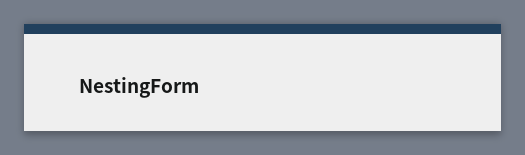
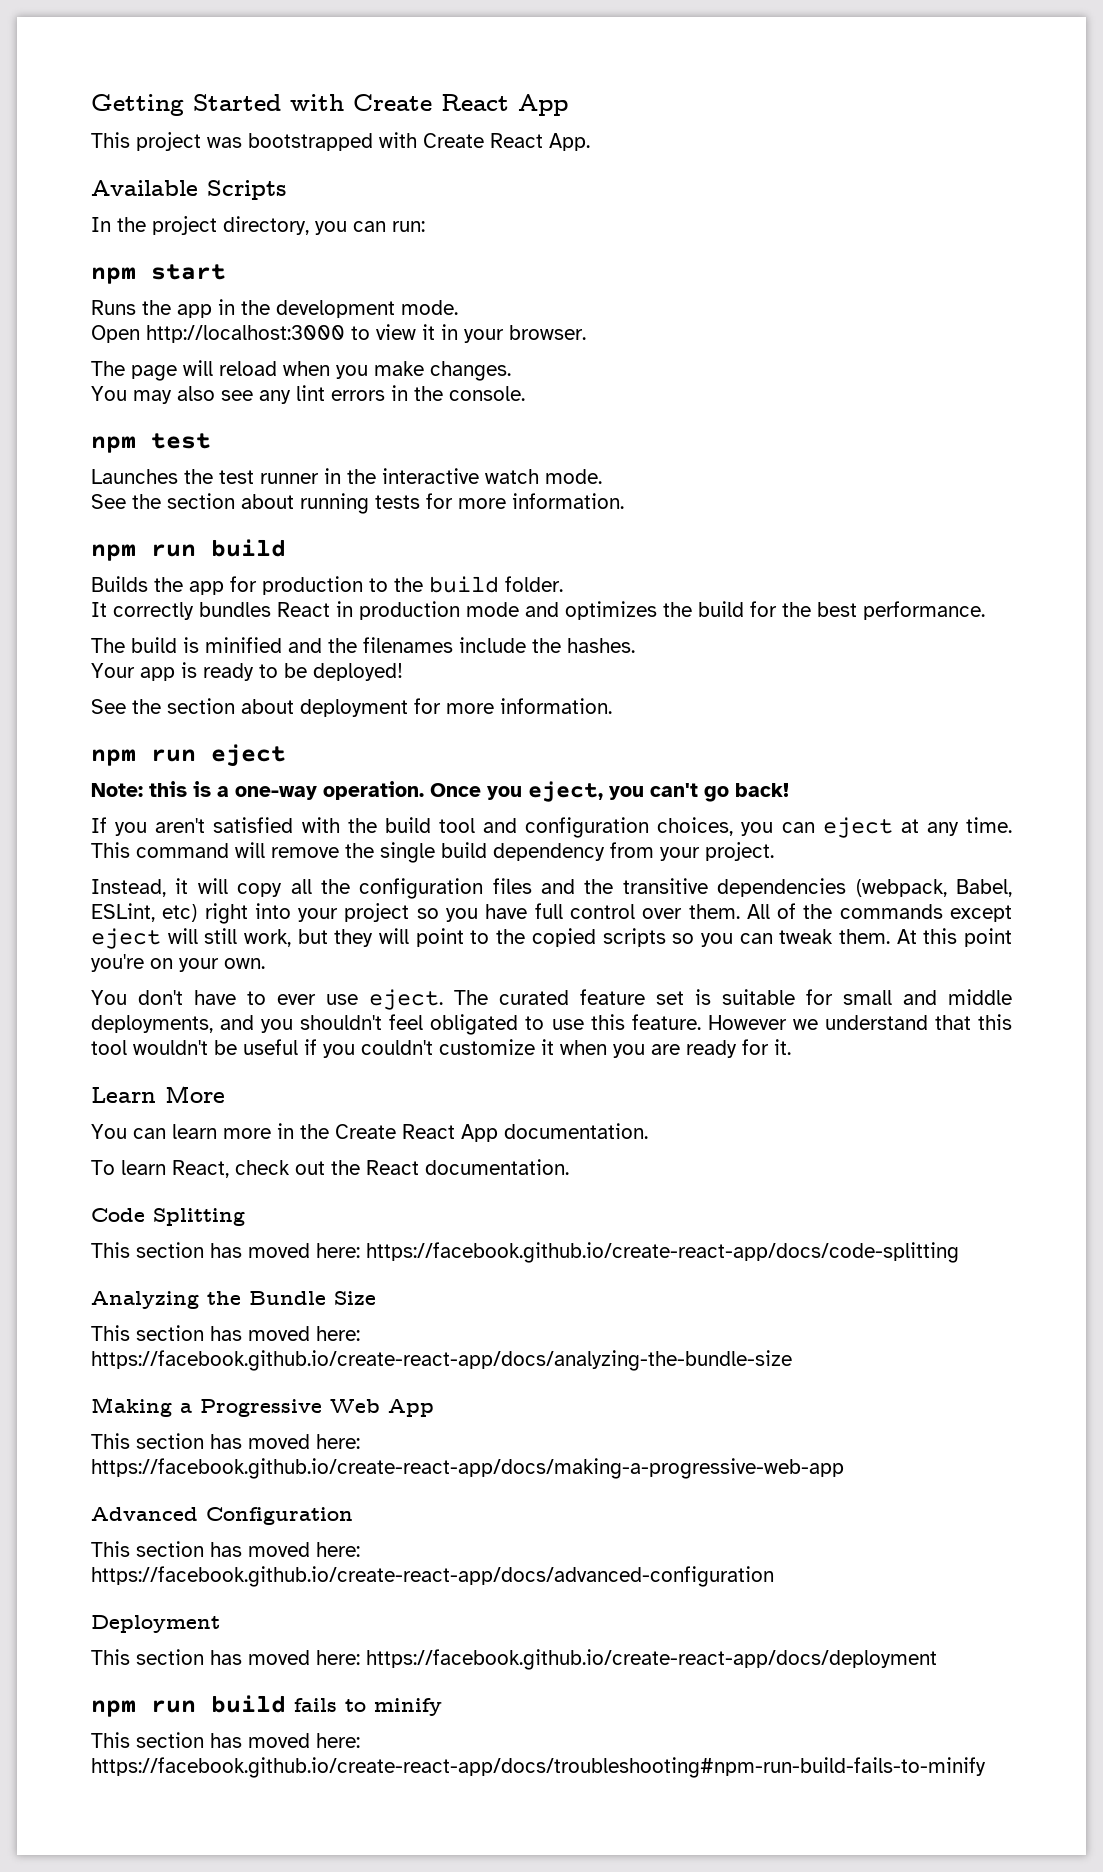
[79,77,199,98] NestingForm -> [91,94,568,116] [91,132,590,151] [91,180,286,200] [91,216,425,235] [91,264,226,284] [91,299,458,318] [91,324,586,343] [91,360,511,381] [91,385,525,404] [91,433,211,453] [91,468,602,484] [91,493,624,514] [91,539,286,561] [91,576,563,595] [91,601,985,620] [91,637,635,653] [91,662,403,681] [91,698,612,717] [91,744,286,767] [91,781,789,802] [91,817,1012,838] [91,842,774,863] [91,878,1012,899] [91,903,1012,924] [91,928,1013,949] [91,954,265,972] [91,989,1012,1010] [91,1014,1012,1035] [91,1039,791,1058] [91,1086,225,1103] [91,1123,648,1142] [91,1159,569,1178] [91,1208,245,1226] [91,1242,959,1263] [91,1291,376,1309] [91,1325,360,1341] [91,1350,792,1371] [91,1397,434,1417] [91,1433,360,1449] [91,1458,844,1479] [91,1507,353,1525] [91,1541,360,1557] [91,1566,774,1587] [91,1615,220,1633] [91,1649,937,1670] [91,1695,442,1717] [91,1732,360,1748] [91,1757,986,1778] Getting Started with Create React App // This project was bootstrapped with Create React App. // Available Scripts // In the project directory, you can run: // npm start // Runs the app in the development mode. // Open http://localhost:3000 to view it in your browser. // The page will reload when you make changes. // You may also see any lint errors in the console. // npm test // Launches the test runner in the interactive watch mode. // See the section about running tests for more information. // npm run build // Builds the app for production to the build folder. // It correctly bundles React in production mode and optimizes the build for the best performance. // The build is minified and the filenames include the hashes. // Your app is ready to be deployed! // See the section about deployment for more information. // npm run eject // Note: this is a one-way operation. Once you eject, you can't go back! // If you aren't satisfied with the build tool and configuration choices, you can eject at any time. This command will remove the single build dependency from your project. // Instead, it will copy all the configuration files and the transitive dependencies (webpack, Babel, ESLint, etc) right into your project so you have full control over them. All of the commands except eject will still work, but they will point to the copied scripts so you can tweak them. At this point you're on your own. // You don't have to ever use eject. The curated feature set is suitable for small and middle deployments, and you shouldn't feel obligated to use this feature. However we understand that this tool wouldn't be useful if you couldn't customize it when you are ready for it. // Learn More // You can learn more in the Create React App documentation. // To learn React, check out the React documentation. // Code Splitting // This section has moved here: https://facebook.github.io/create-react-app/docs/code-splitting // Analyzing the Bundle Size // This section has moved here: https://facebook.github.io/create-react-app/docs/analyzing-the-bundle-size // Making a Progressive Web App // This section has moved here: https://facebook.github.io/create-react-app/docs/making-a-progressive-web-app // Advanced Configuration // This section has moved here: https://facebook.github.io/create-react-app/docs/advanced-configuration // Deployment // This section has moved here: https://facebook.github.io/create-react-app/docs/deployment // npm run build fails to minify // This section has moved here: https://facebook.github.io/create-react-app/docs/troubleshooting#npm-run-build-fails-to-minify

